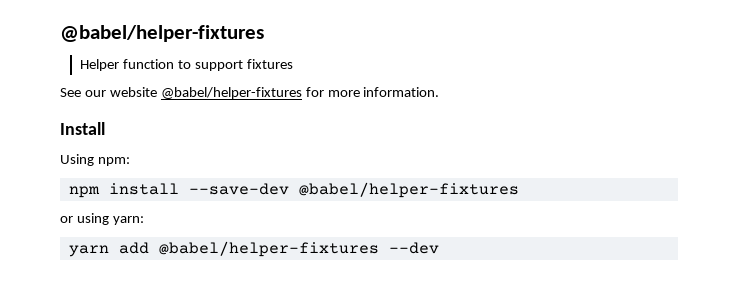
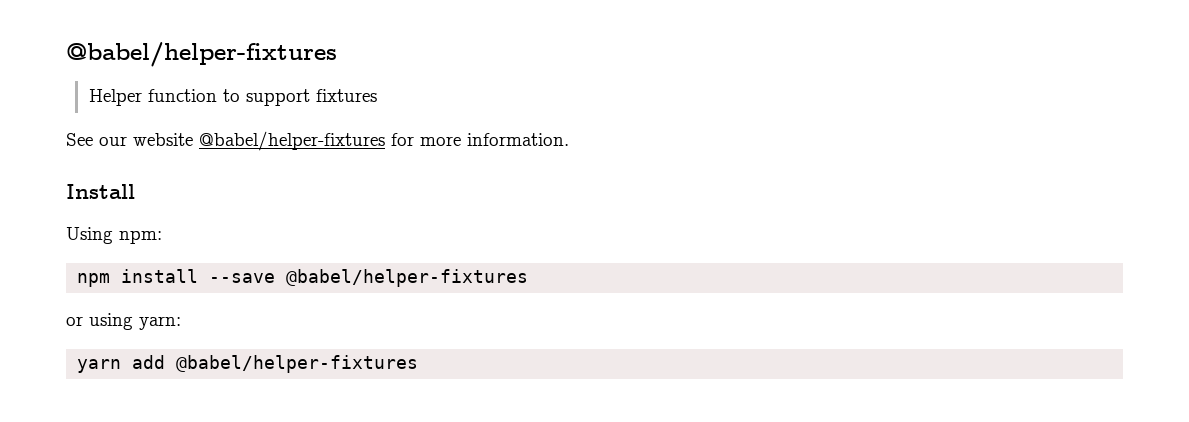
[188,183,289,195] --save-dev -> [209,273,276,283] --save
[388,242,439,254] --dev -> (419, 364) none

